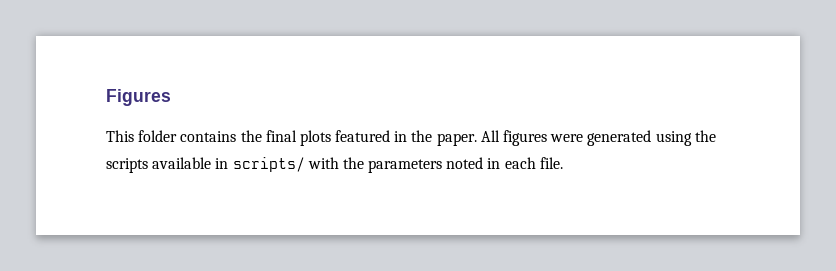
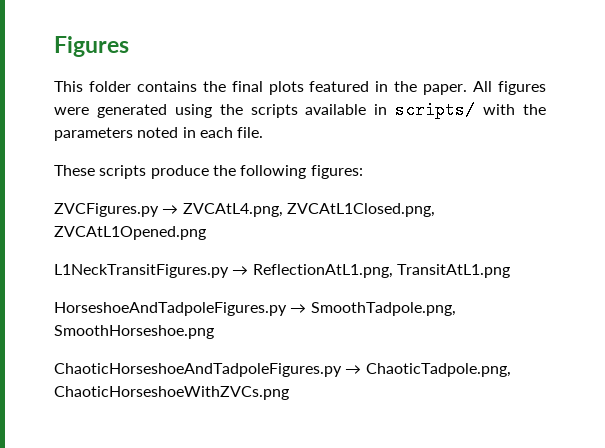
(563, 163) none -> [54,165,363,179] [54,203,435,217] [54,226,206,240] [54,264,510,278] [54,302,456,316] [54,325,214,339] [54,363,511,377] [54,386,289,400] // These scripts produce the following figures: // ZVCFigures.py → ZVCAtL4.png, ZVCAtL1Closed.png, ZVCAtL1Opened.png // L1NeckTransitFigures.py → ReflectionAtL1.png, TransitAtL1.png // HorseshoeAndTadpoleFigures.py → SmoothTadpole.png, SmoothHorseshoe.png // ChaoticHorseshoeAndTadpoleFigures.py → ChaoticTadpole.png, ChaoticHorseshoeWithZVCs.png

